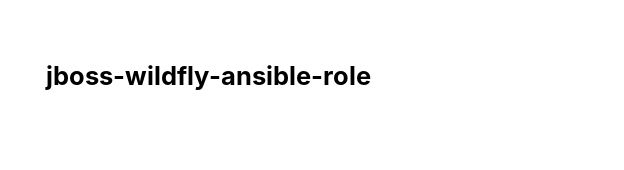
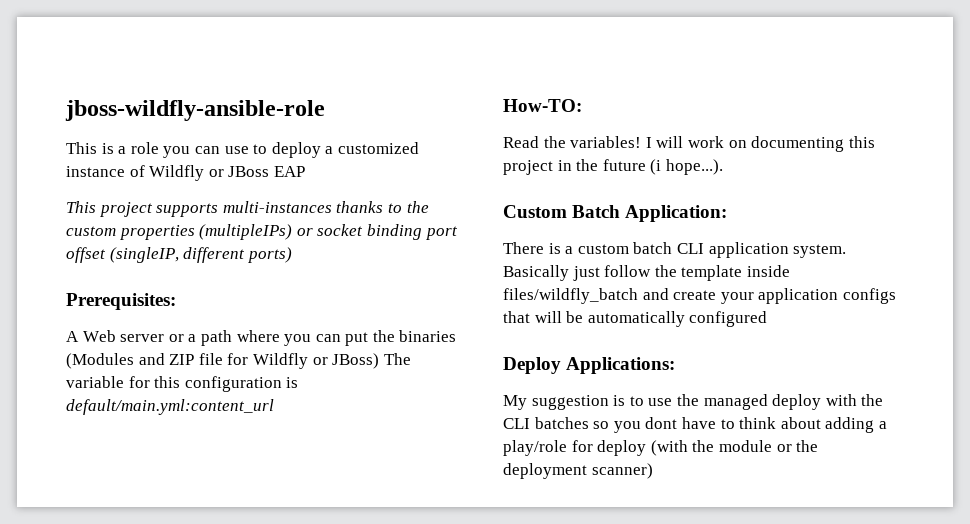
(371, 77) none -> [66,142,419,158] [66,165,305,181] [66,201,429,217] [66,224,458,240] [66,247,292,263] [66,293,176,310] [66,330,457,346] [66,353,411,369] [66,376,299,392] [66,399,274,415] [503,99,582,112] [503,136,875,152] [503,159,723,175] [503,205,728,222] [503,242,847,258] [503,265,790,281] [503,288,896,304] [503,311,768,327] [503,357,676,374] [503,394,884,410] [503,417,887,433] [503,440,819,456] [503,463,653,479] // This is a role you can use to deploy a customized instance of Wildfly or JBoss EAP // This project supports multi-instances thanks to the custom properties (multipleIPs) or socket binding port offset (singleIP, different ports) // Prerequisites: // A Web server or a path where you can put the binaries (Modules and ZIP file for Wildfly or JBoss) The variable for this configuration is default/main.yml:content_url // How-TO: // Read the variables! I will work on documenting this project in the future (i hope...). // Custom Batch Application: // There is a custom batch CLI application system. Basically just follow the template inside files/wildfly_batch and create your application configs that will be automatically configured // Deploy Applications: // My suggestion is to use the managed deploy with the CLI batches so you dont have to think about adding a play/role for deploy (with the module or the deployment scanner)

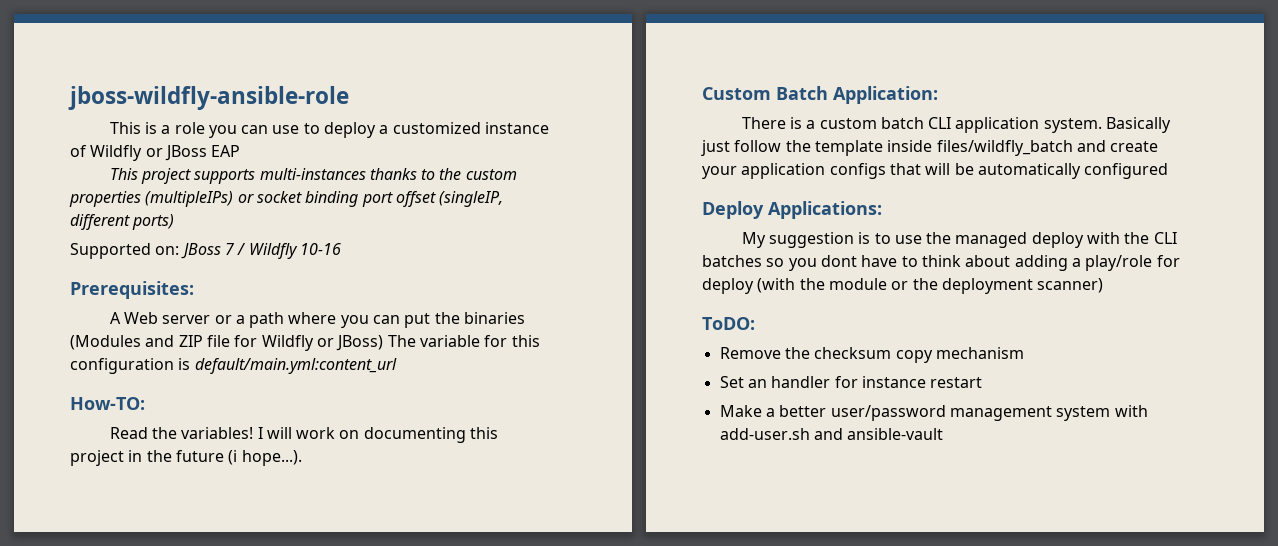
(292, 255) none -> [70,243,341,259] // Supported on: JBoss 7 / Wildfly 10-16
(653, 471) none -> [702,317,755,330] [719,347,1024,363] [719,376,983,388] [719,405,1148,421] [719,428,944,440] // ToDO: // Remove the checksum copy mechanism // Set an handler for instance restart // Make a better user/password management system with add-user.sh and ansible-vault

